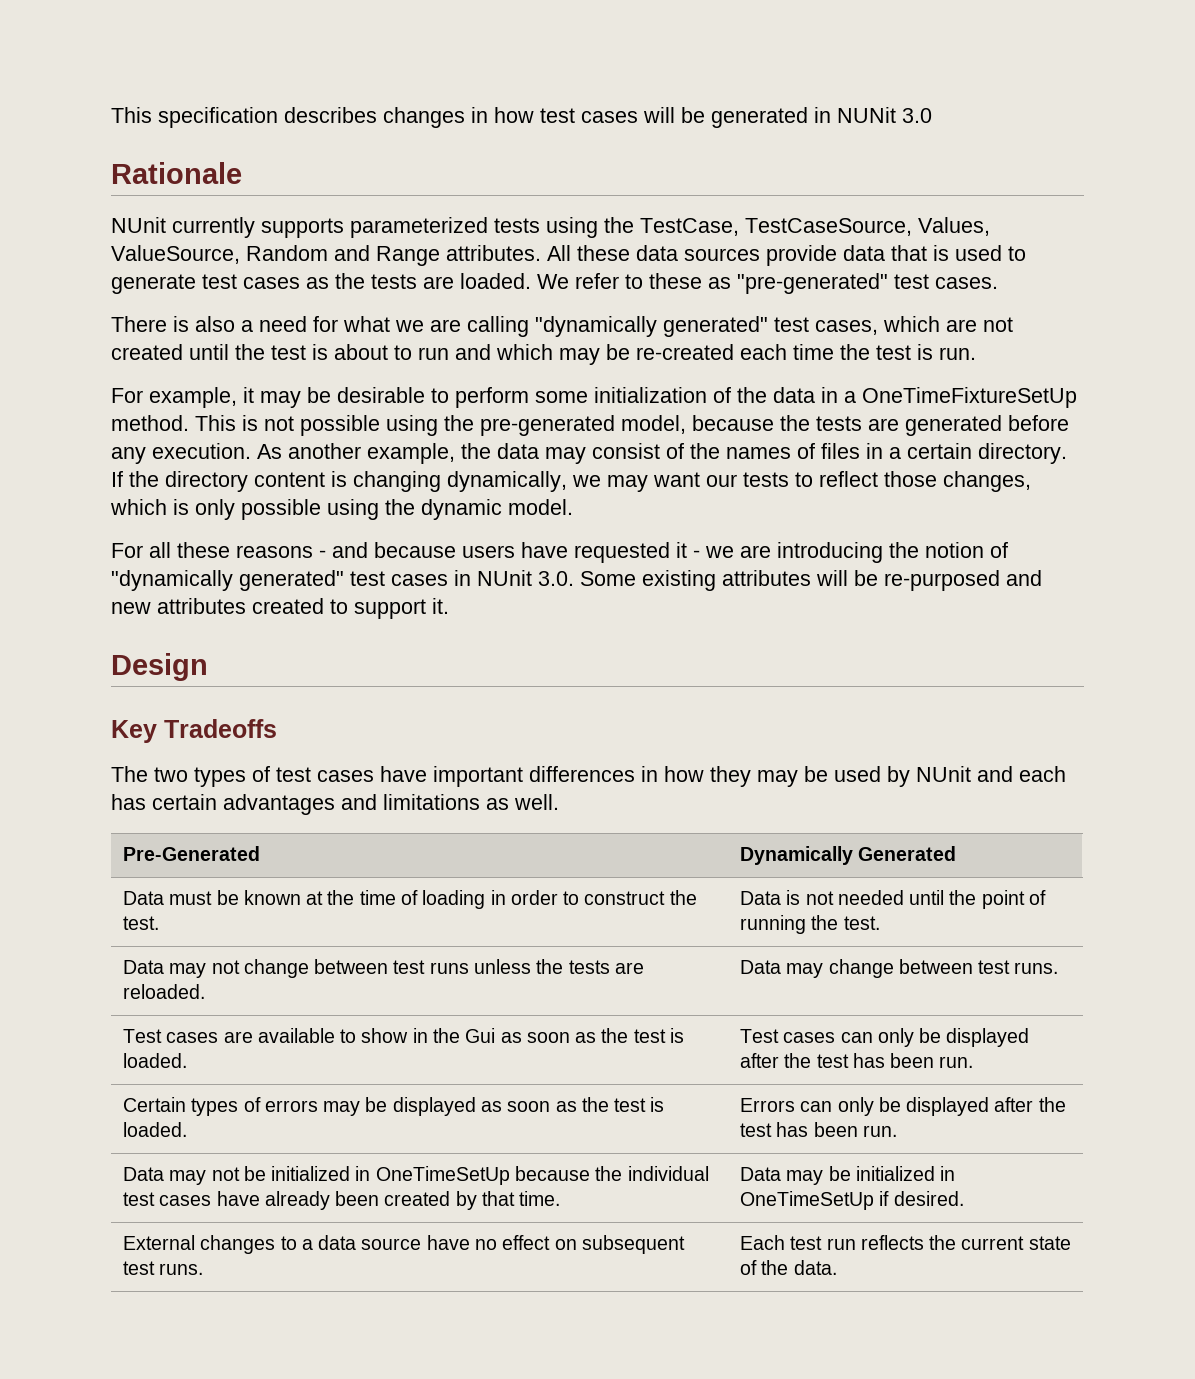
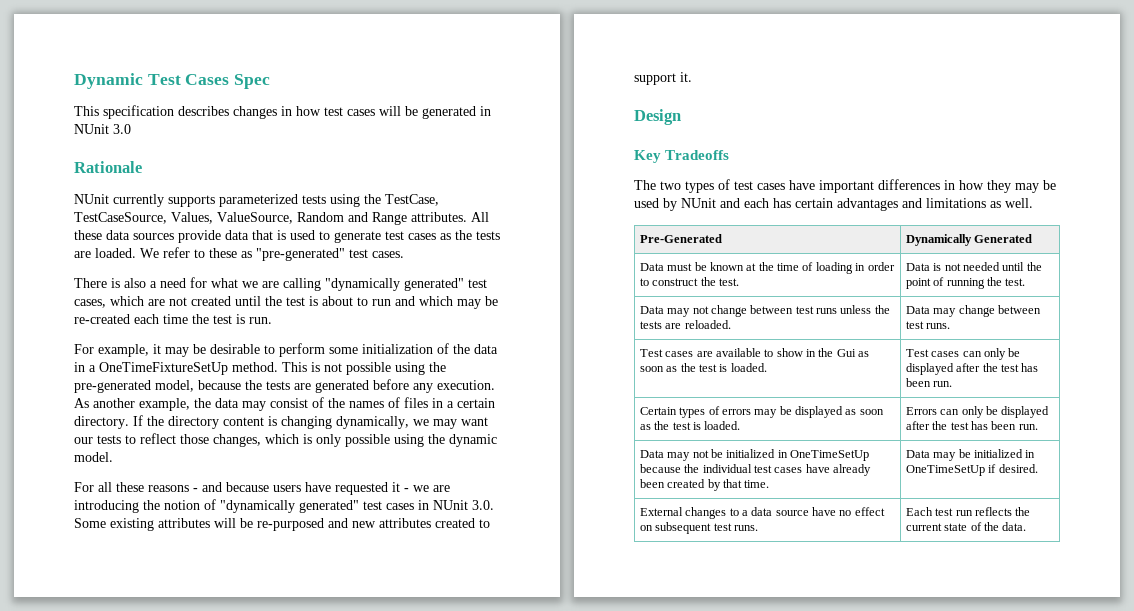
(111, 115) none -> [74,73,271,89] Dynamic Test Cases Spec //
[837,107,896,123] NUNit -> [74,124,109,134] NUnit

